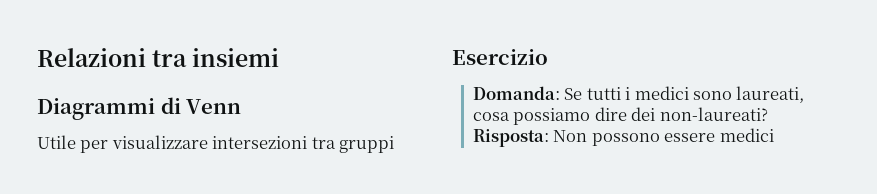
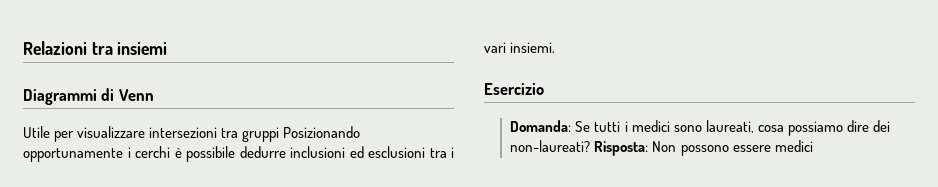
(395, 144) none -> [283,126,361,138] [23,146,454,162] [484,42,556,53] Posizionando opportunamente i cerchi è possibile dedurre inclusioni ed esclusioni tra i vari insiemi.

